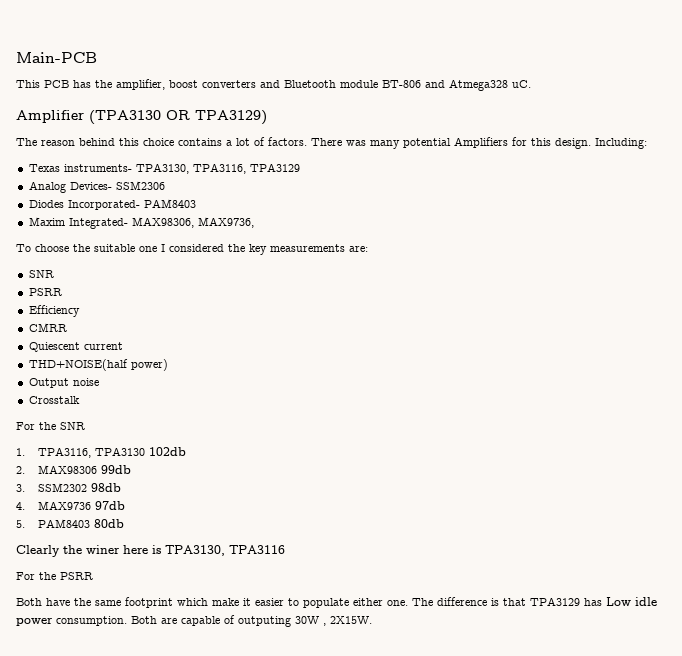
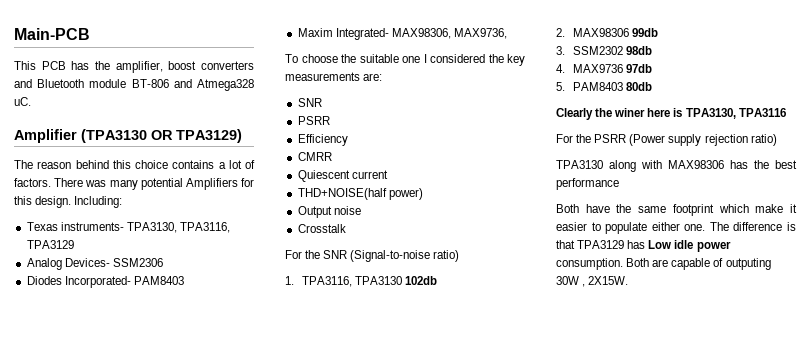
(85, 426) none -> [350,250,460,262] (Signal-to-noise ratio)
(93, 576) none -> [629,134,777,146] [556,160,797,172] [556,178,619,190] (Power supply rejection ratio) // TPA3130 along with MAX98306 has the best performance

